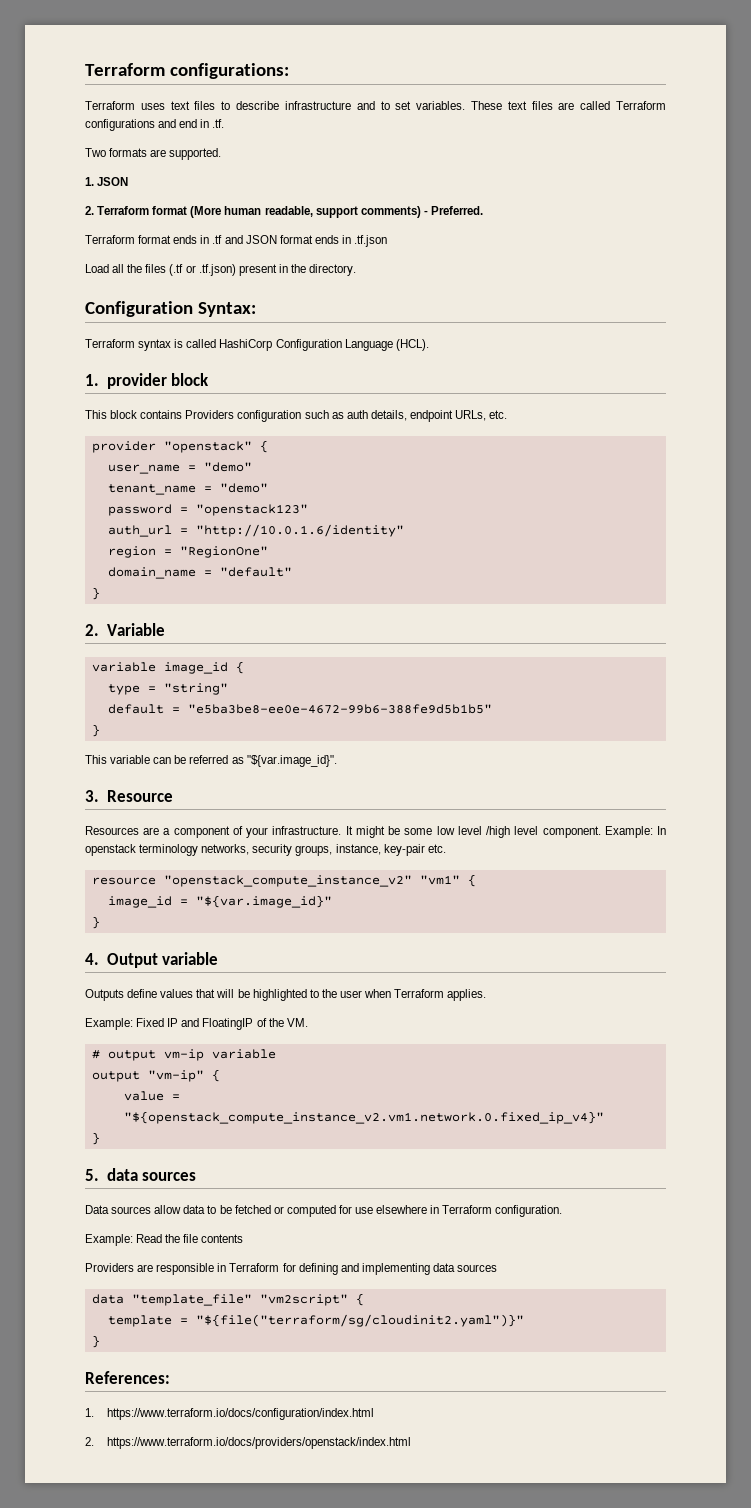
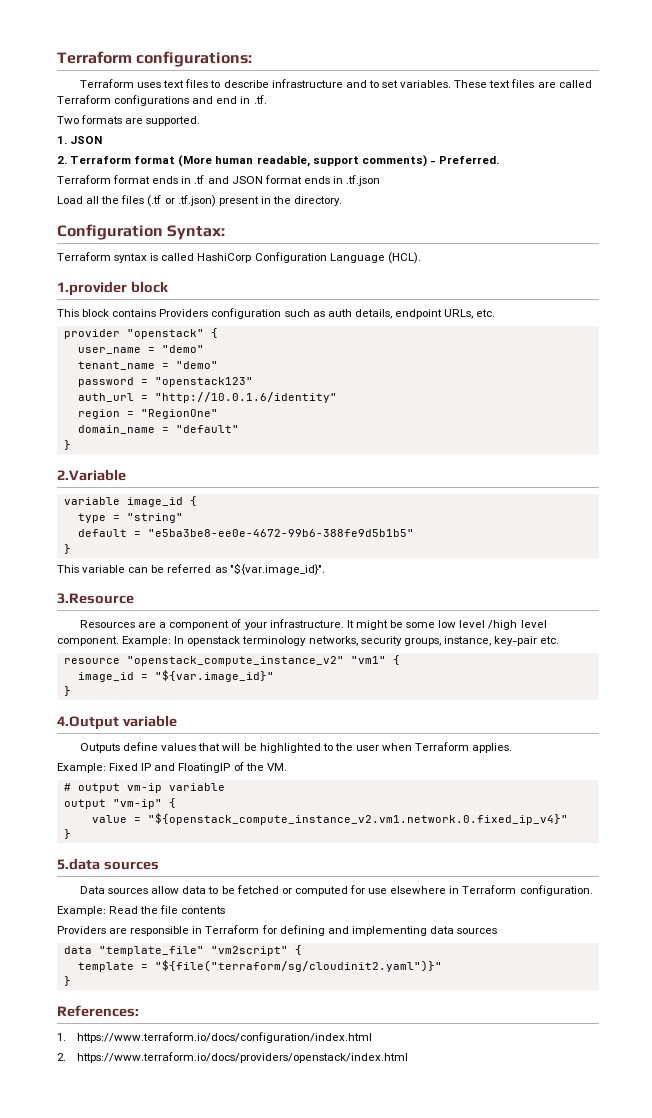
[85,373,168,389] 1. provider -> [57,281,127,296] 1.provider
[85,623,166,636] 2. Variable -> [57,469,126,481] 2.Variable
[85,790,174,802] 3. Resource -> [57,593,134,604] 3.Resource
[85,953,159,968] 4. Output -> [57,716,119,730] 4.Output
[85,1168,139,1181] 5. data -> [57,858,100,870] 5.data

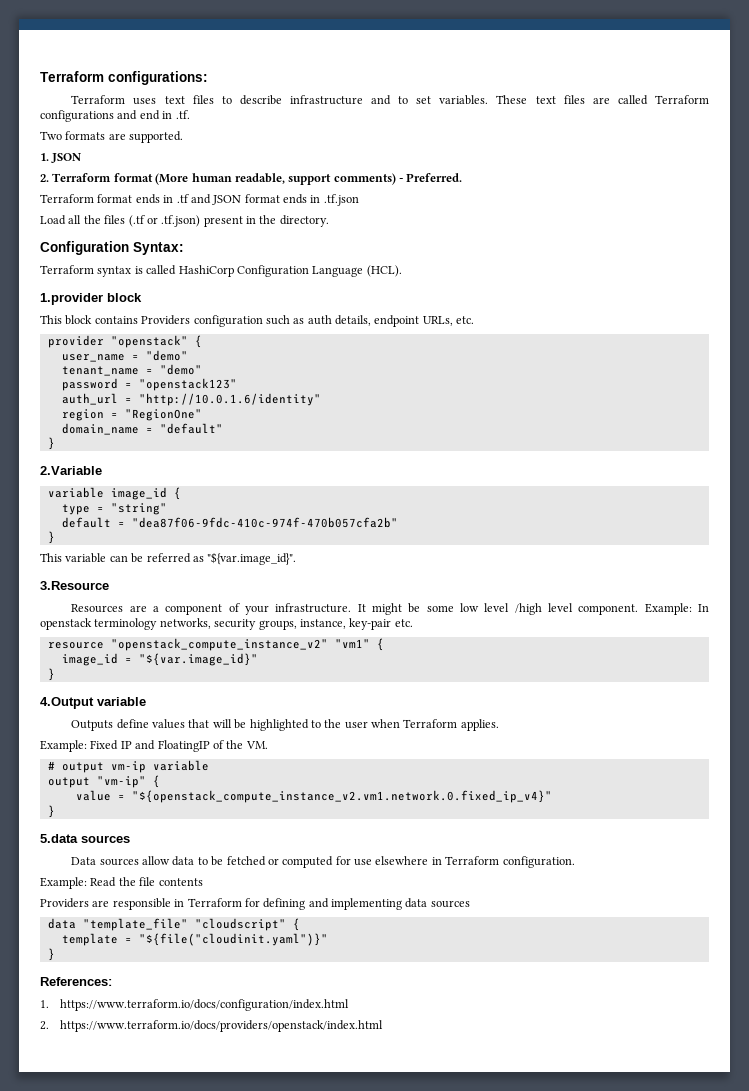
[147,529,414,537] "e5ba3be8-ee0e-4672-99b6-388fe9d5b1b5" -> [131,517,398,528] "dea87f06-9fdc-410c-974f-470b057cfa2b"
[210,946,288,956] "vm2script" -> [194,918,286,931] "cloudscript"
[154,960,442,972] "${file("terraform/sg/cloudinit2.yaml")}" -> [138,933,328,946] "${file("cloudinit.yaml")}"

